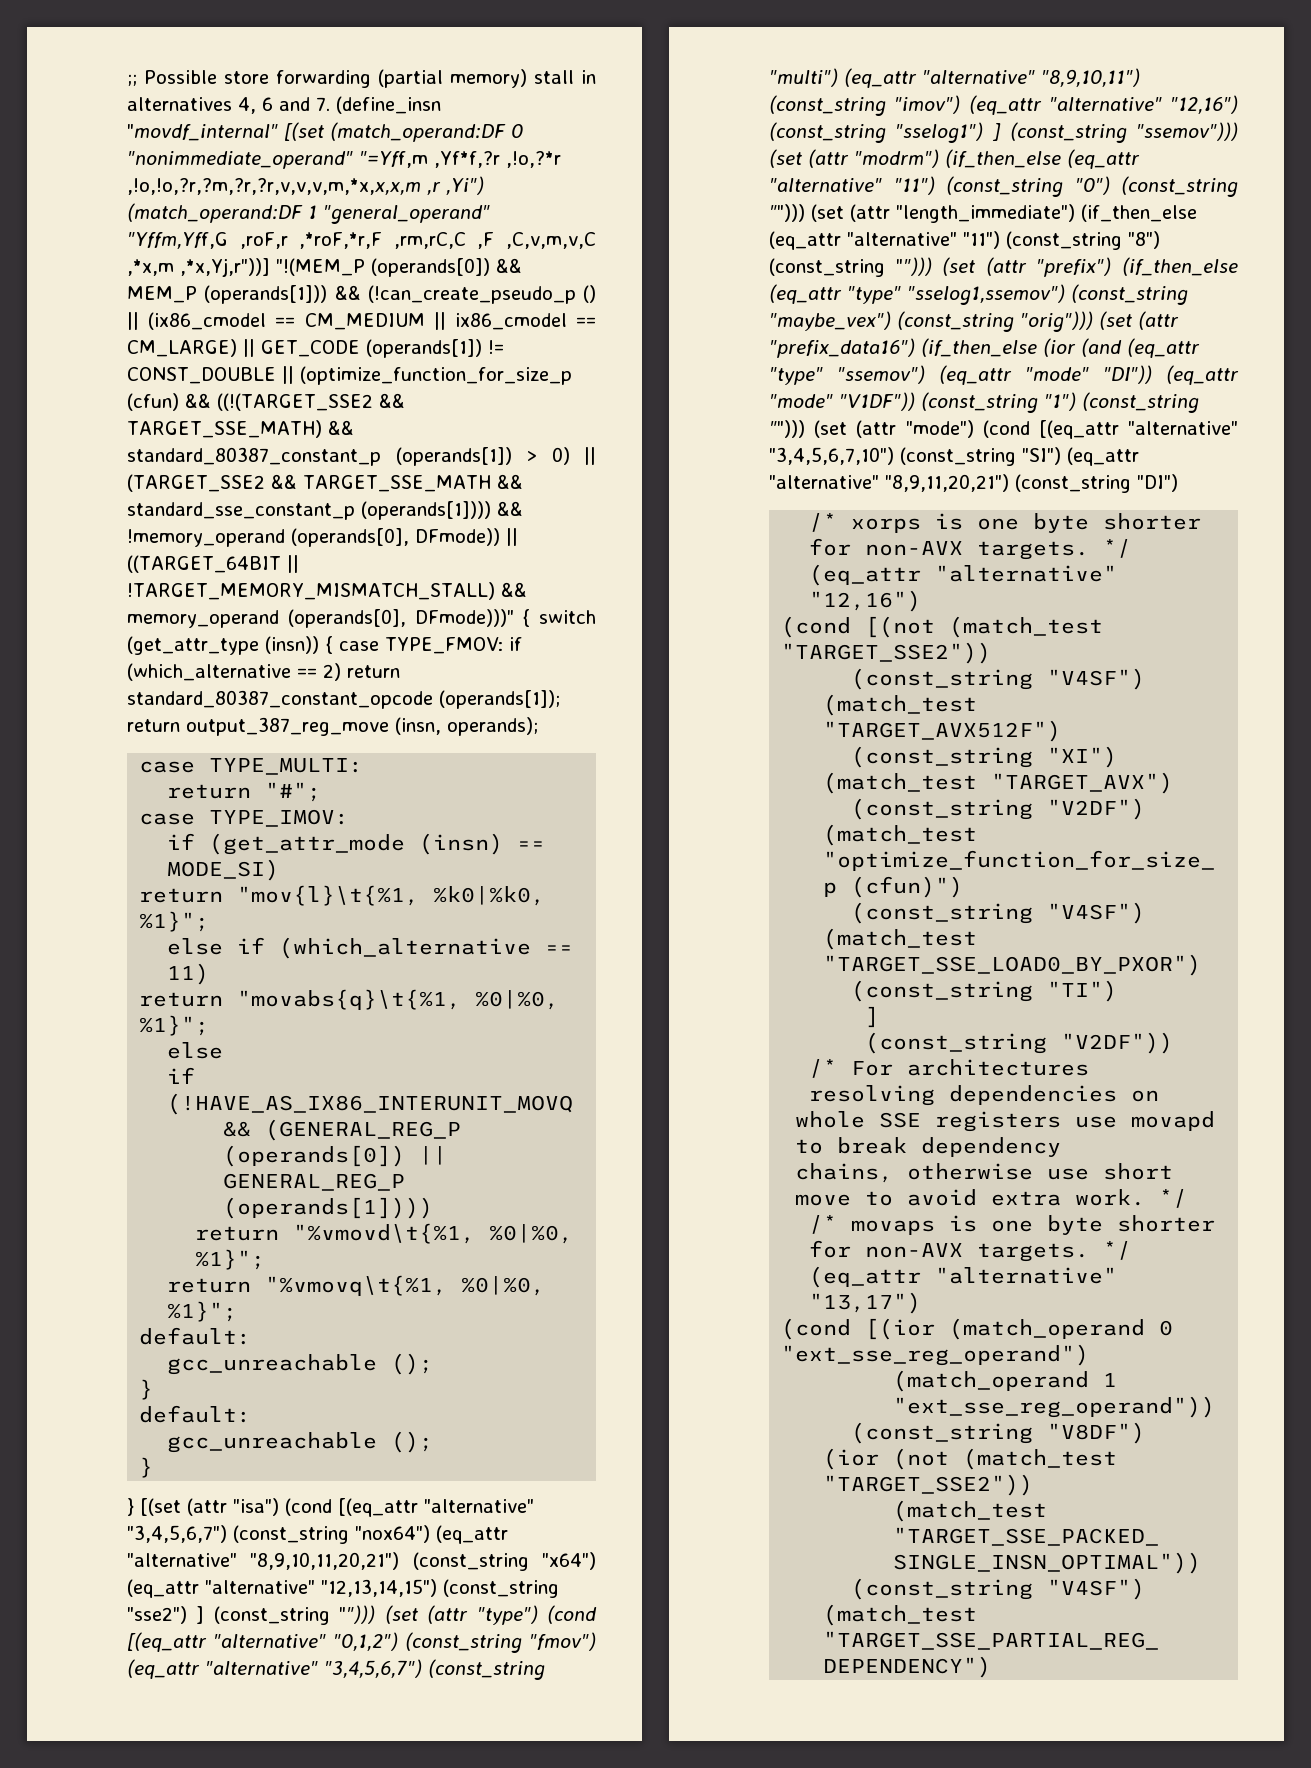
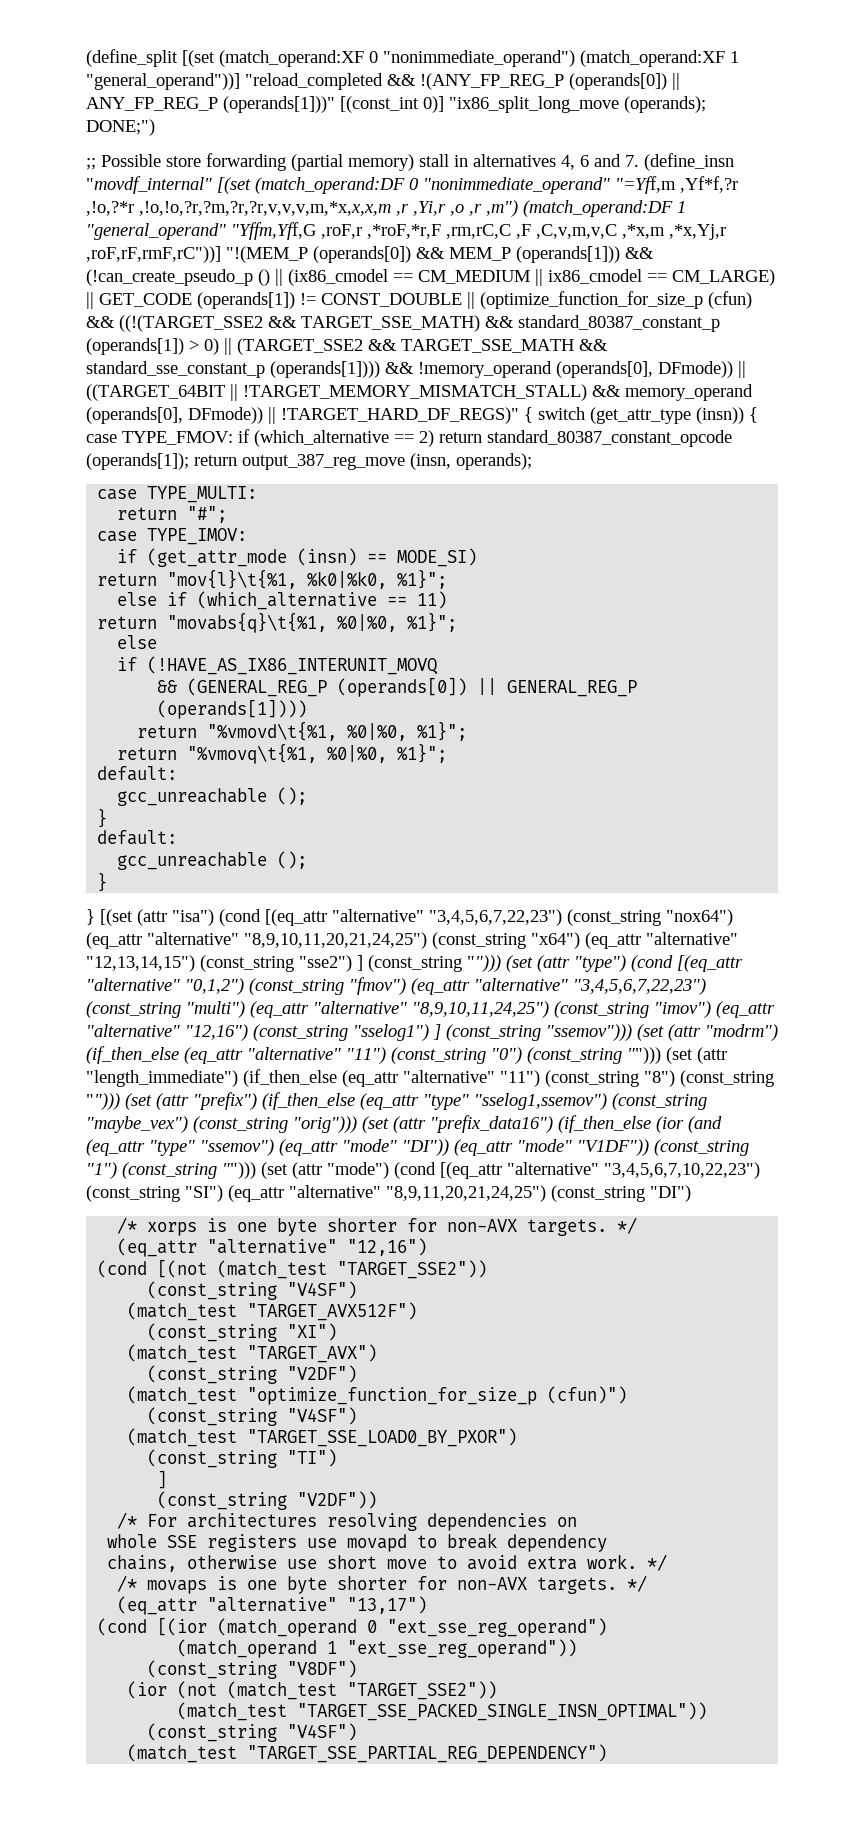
(127, 80) none -> [86,49,739,67] [86,73,680,90] [86,96,706,113] [86,119,155,136] (define_split [(set (match_operand:XF 0 "nonimmediate_operand") (match_operand:XF 1 "general_operand"))] "reload_completed && !(ANY_FP_REG_P (operands[0]) || ANY_FP_REG_P (operands[1]))" [(const_int 0)] "ix86_split_long_move (operands); DONE;") //
[446,176,484,195] ,Yi") -> [413,200,518,217] ,Yi,r ,o ,r ,m")
[180,258,270,277] ,*x,Yj,r"))] -> [669,224,726,240] [86,246,221,263] ,*x,Yj,r ,roF,rF,rmF,rC"))]
[414,609,514,627] DFmode)))" -> [188,407,519,424] DFmode)) || !TARGET_HARD_DF_REGS)"
[127,1525,227,1543] "3,4,5,6,7") -> [429,909,562,926] "3,4,5,6,7,22,23")
[250,1552,400,1570] "8,9,10,11,20,21") -> [244,932,427,949] "8,9,10,11,20,21,24,25")
[324,1659,422,1678] "3,4,5,6,7") -> [573,978,706,995] "3,4,5,6,7,22,23")
[1041,68,1140,87] "8,9,10,11") -> [412,1001,549,1018] "8,9,10,11,24,25")
[769,447,894,465] "3,4,5,6,7,10") -> [604,1162,760,1179] "3,4,5,6,7,10,22,23")
[885,474,1009,492] "8,9,11,20,21") -> [386,1185,546,1202] "8,9,11,20,21,24,25")

